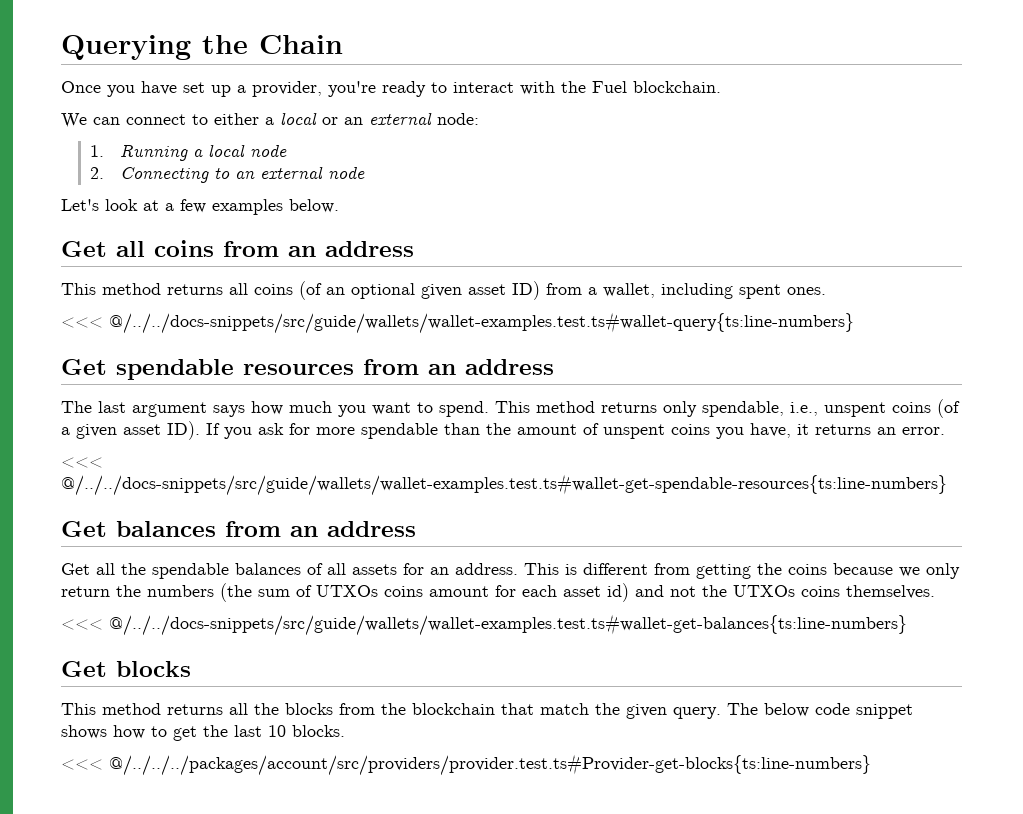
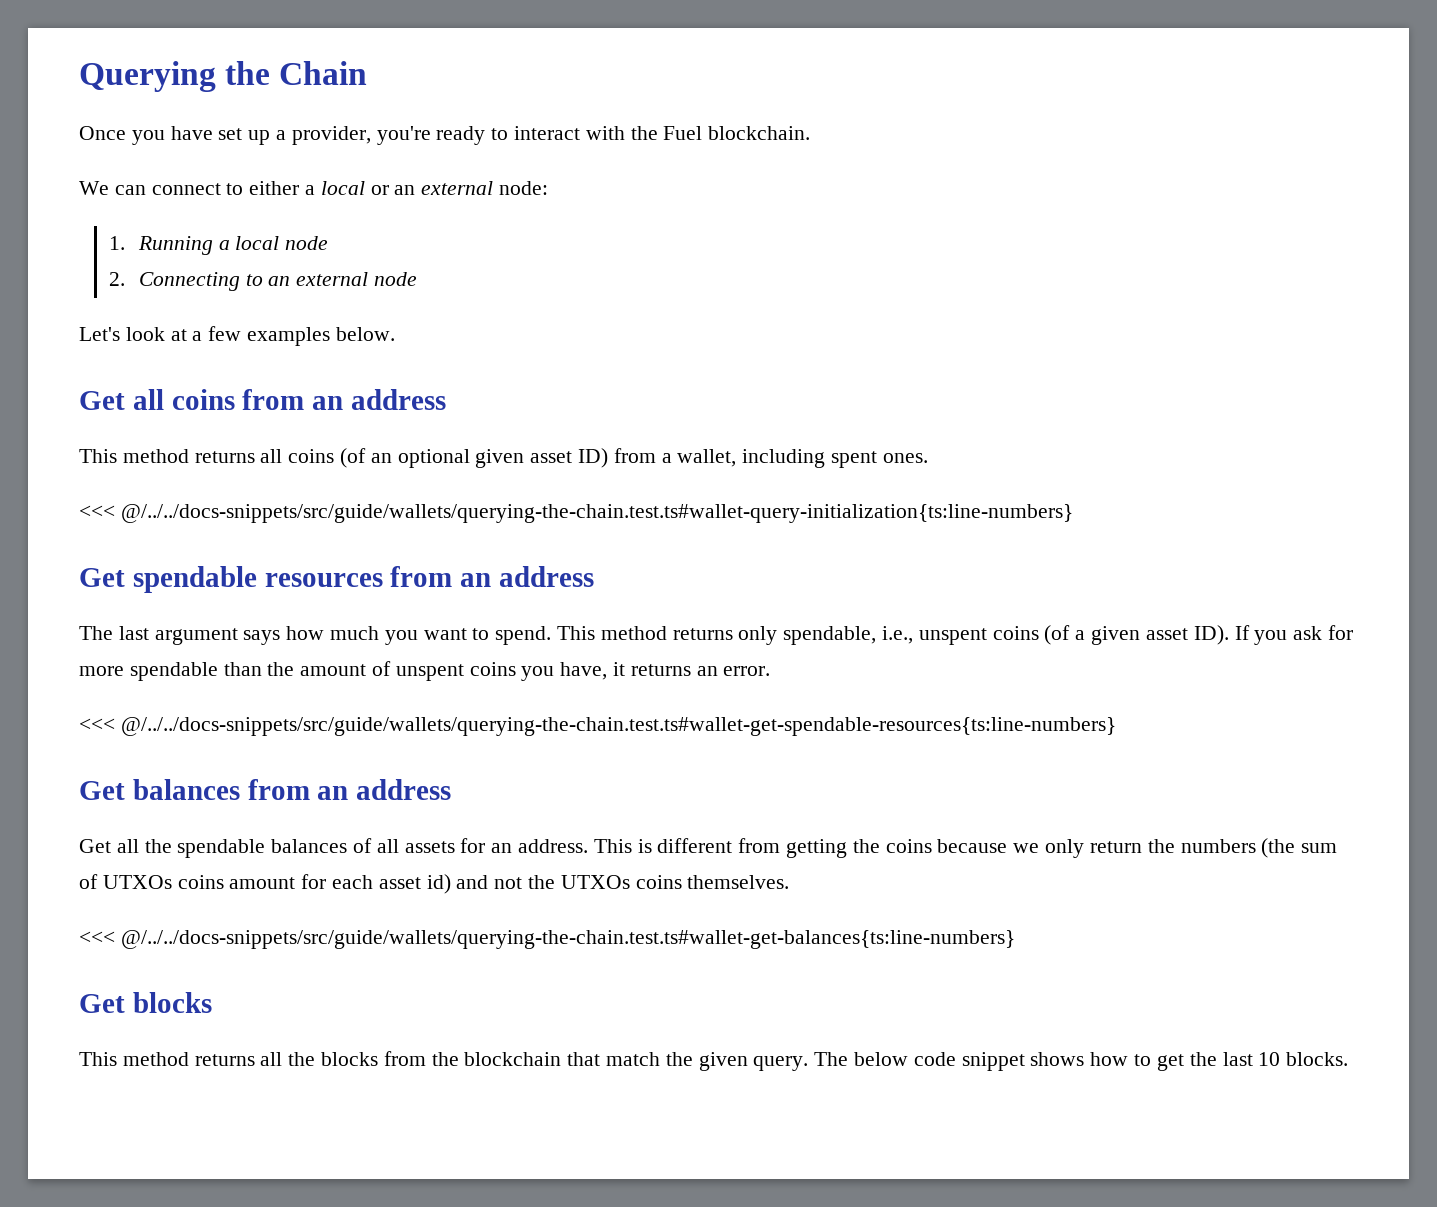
[109,312,854,334] @/../../docs-snippets/src/guide/wallets/wallet-examples.test.ts#wallet-query{ts:line-numbers} -> [120,504,1073,523] @/../../docs-snippets/src/guide/wallets/querying-the-chain.test.ts#wallet-query-initialization{ts:line-numbers}
[61,474,947,496] @/../../docs-snippets/src/guide/wallets/wallet-examples.test.ts#wallet-get-spendable-resources{ts:line-numbers} -> [120,717,1116,736] @/../../docs-snippets/src/guide/wallets/querying-the-chain.test.ts#wallet-get-spendable-resources{ts:line-numbers}
[109,614,907,636] @/../../docs-snippets/src/guide/wallets/wallet-examples.test.ts#wallet-get-balances{ts:line-numbers} -> [120,930,1015,949] @/../../docs-snippets/src/guide/wallets/querying-the-chain.test.ts#wallet-get-balances{ts:line-numbers}
[61,754,871,776] // <<< @/../../../packages/account/src/providers/provider.test.ts#Provider-get-blocks{ts:line-numbers} -> (1349, 1059) none

